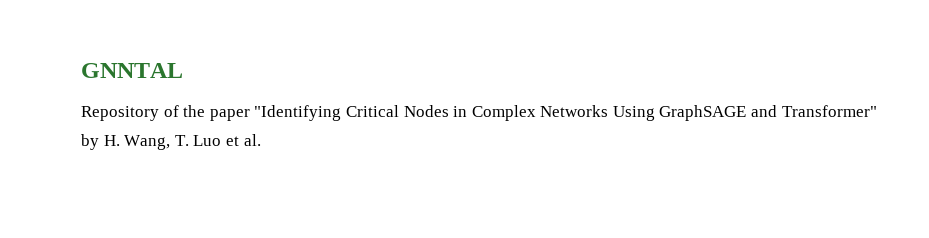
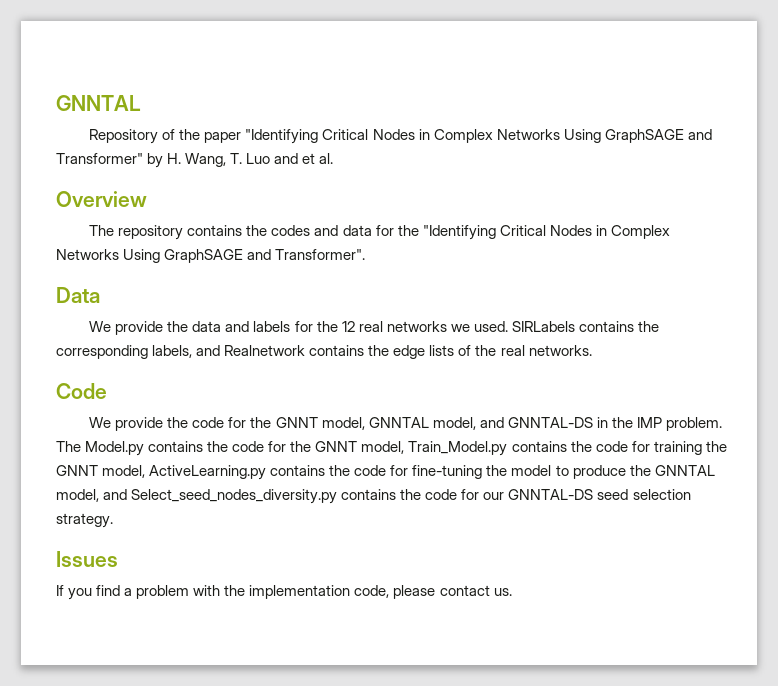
(222, 140) none -> [274,153,299,164] and
(261, 140) none -> [56,191,147,207] [89,225,670,240] [56,249,366,263] [56,287,100,303] [89,321,659,335] [56,345,592,359] [56,383,107,399] [89,417,722,431] [56,441,727,456] [56,465,715,480] [56,489,691,504] [56,513,113,528] [56,551,118,567] [56,585,512,600] // Overview // The repository contains the codes and data for the "Identifying Critical Nodes in Complex Networks Using GraphSAGE and Transformer". // Data // We provide the data and labels for the 12 real networks we used. SIRLabels contains the corresponding labels, and Realnetwork contains the edge lists of the real networks. // Code // We provide the code for the GNNT model, GNNTAL model, and GNNTAL-DS in the IMP problem. The Model.py contains the code for the GNNT model, Train_Model.py contains the code for training the GNNT model, ActiveLearning.py contains the code for fine-tuning the model to produce the GNNTAL model, and Select_seed_nodes_diversity.py contains the code for our GNNTAL-DS seed selection strategy. // Issues // If you find a problem with the implementation code, please contact us.

